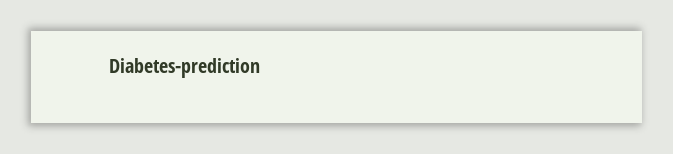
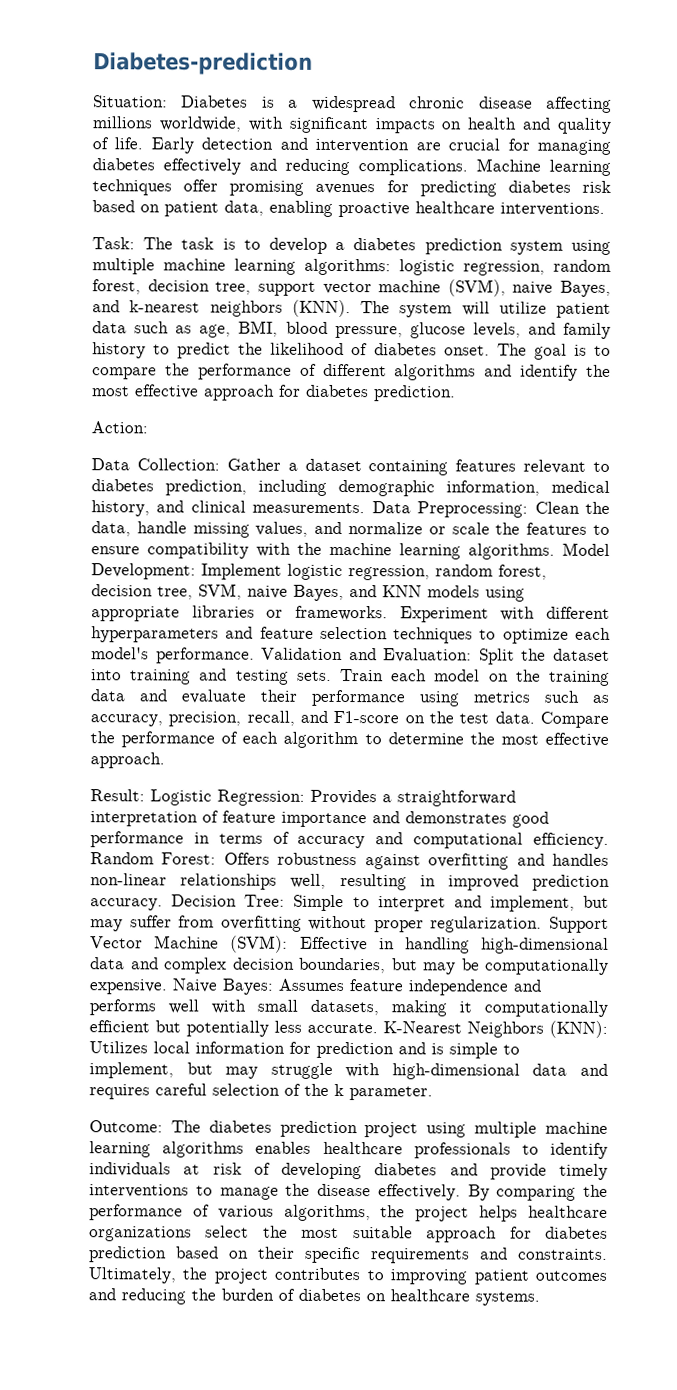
(260, 68) none -> [93,95,612,113] [92,116,612,134] [92,137,611,155] [92,158,611,176] [92,179,612,197] [92,200,605,218] [92,237,611,255] [92,258,611,276] [92,279,611,297] [92,299,611,318] [92,320,611,339] [92,342,611,360] [92,363,611,381] [92,384,456,402] [91,421,148,434] [91,458,610,476] [91,479,610,497] [91,500,610,518] [91,521,610,538] [91,542,610,560] [91,563,547,581] [91,583,525,602] [91,605,610,623] [91,626,611,644] [91,647,610,665] [91,668,610,686] [90,689,610,707] [90,710,609,728] [90,731,609,749] [90,752,165,769] [90,789,516,807] [90,810,549,828] [90,831,609,849] [90,852,609,870] [90,873,610,891] [90,894,609,912] [90,915,609,933] [90,935,609,954] [90,957,609,975] [89,978,542,996] [89,999,608,1017] [89,1020,608,1038] [89,1041,520,1059] [89,1062,608,1080] [89,1083,433,1101] [89,1120,608,1138] [89,1141,608,1159] [89,1162,608,1180] [89,1183,608,1201] [89,1204,608,1222] [89,1225,608,1243] [89,1246,608,1264] [88,1267,607,1285] [88,1288,540,1306] // Situation: Diabetes is a widespread chronic disease affecting millions worldwide, with significant impacts on health and quality of life. Early detection and intervention are crucial for managing diabetes effectively and reducing complications. Machine learning techniques offer promising avenues for predicting diabetes risk based on patient data, enabling proactive healthcare interventions. // Task: The task is to develop a diabetes prediction system using multiple machine learning algorithms: logistic regression, random forest, decision tree, support vector machine (SVM), naive Bayes, and k-nearest neighbors (KNN). The system will utilize patient data such as age, BMI, blood pressure, glucose levels, and family history to predict the likelihood of diabetes onset. The goal is to compare the performance of different algorithms and identify the most effective approach for diabetes prediction. // Action: // Data Collection: Gather a dataset containing features relevant to diabetes prediction, including demographic information, medical history, and clinical measurements. Data Preprocessing: Clean the data, handle missing values, and normalize or scale the features to ensure compatibility with the machine learning algorithms. Model Development: Implement logistic regression, random forest, decision tree, SVM, naive Bayes, and KNN models using appropriate libraries or frameworks. Experiment with different hyperparameters and feature selection techniques to optimize each model's performance. Validation and Evaluation: Split the dataset into training and testing sets. Train each model on the training data and evaluate their performance using metrics such as accuracy, precision, recall, and F1-score on the test data. Compare the performance of each algorithm to determine the most effective approach. // Result: Logistic Regression: Provides a straightforward interpretation of feature importance and demonstrates good performance in terms of accuracy and computational efficiency. Random Forest: Offers robustness against overfitting and handles non-linear relationships well, resulting in improved prediction accuracy. Decision Tree: Simple to interpret and implement, but may suffer from overfitting without proper regularization. Support Vector Machine (SVM): Effective in handling high-dimensional data and complex decision boundaries, but may be computationally expensive. Naive Bayes: Assumes feature independence and performs well with small datasets, making it computationally efficient but potentially less accurate. K-Nearest Neighbors (KNN): Utilizes local information for prediction and is simple to implement, but may struggle with high-dimensional data and requires careful selection of the k parameter. // Outcome: The diabetes prediction project using multiple machine learning algorithms enables healthcare professionals to identify individuals at risk of developing diabetes and provide timely interventions to manage the disease effectively. By comparing the performance of various algorithms, the project helps healthcare organizations select the most suitable approach for diabetes prediction based on their specific requirements and constraints. Ultimately, the project contributes to improving patient outcomes and reducing the burden of diabetes on healthcare systems.

